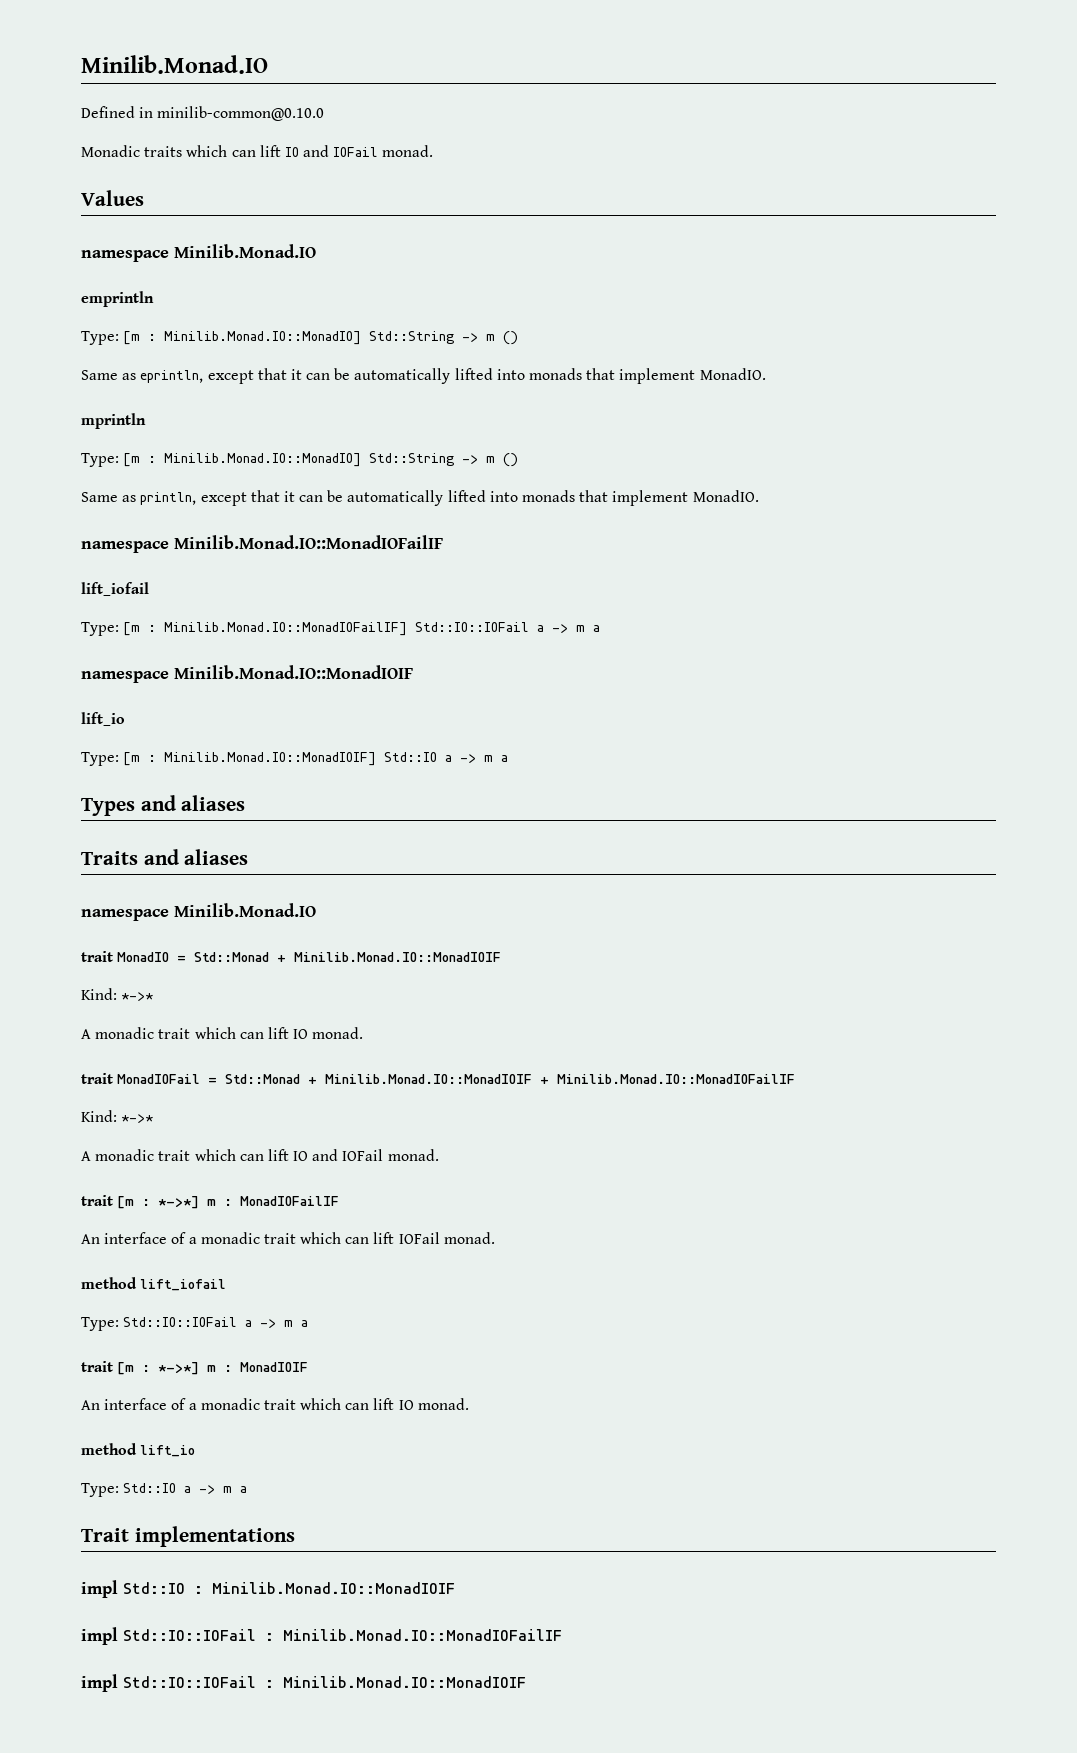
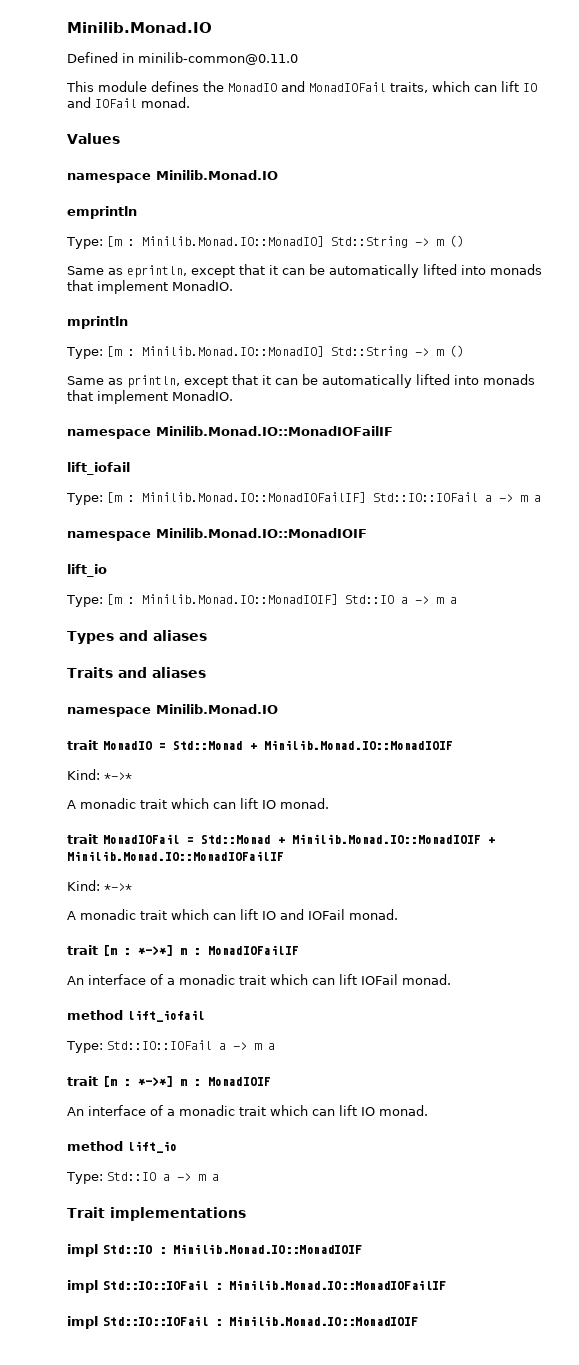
[157,106,325,121] [81,145,183,157] minilib-common@0.10.0 // Monadic traits -> [138,52,298,65] [66,81,428,93] minilib-common@0.11.0 // This module defines the MonadIO and MonadIOFail traits,

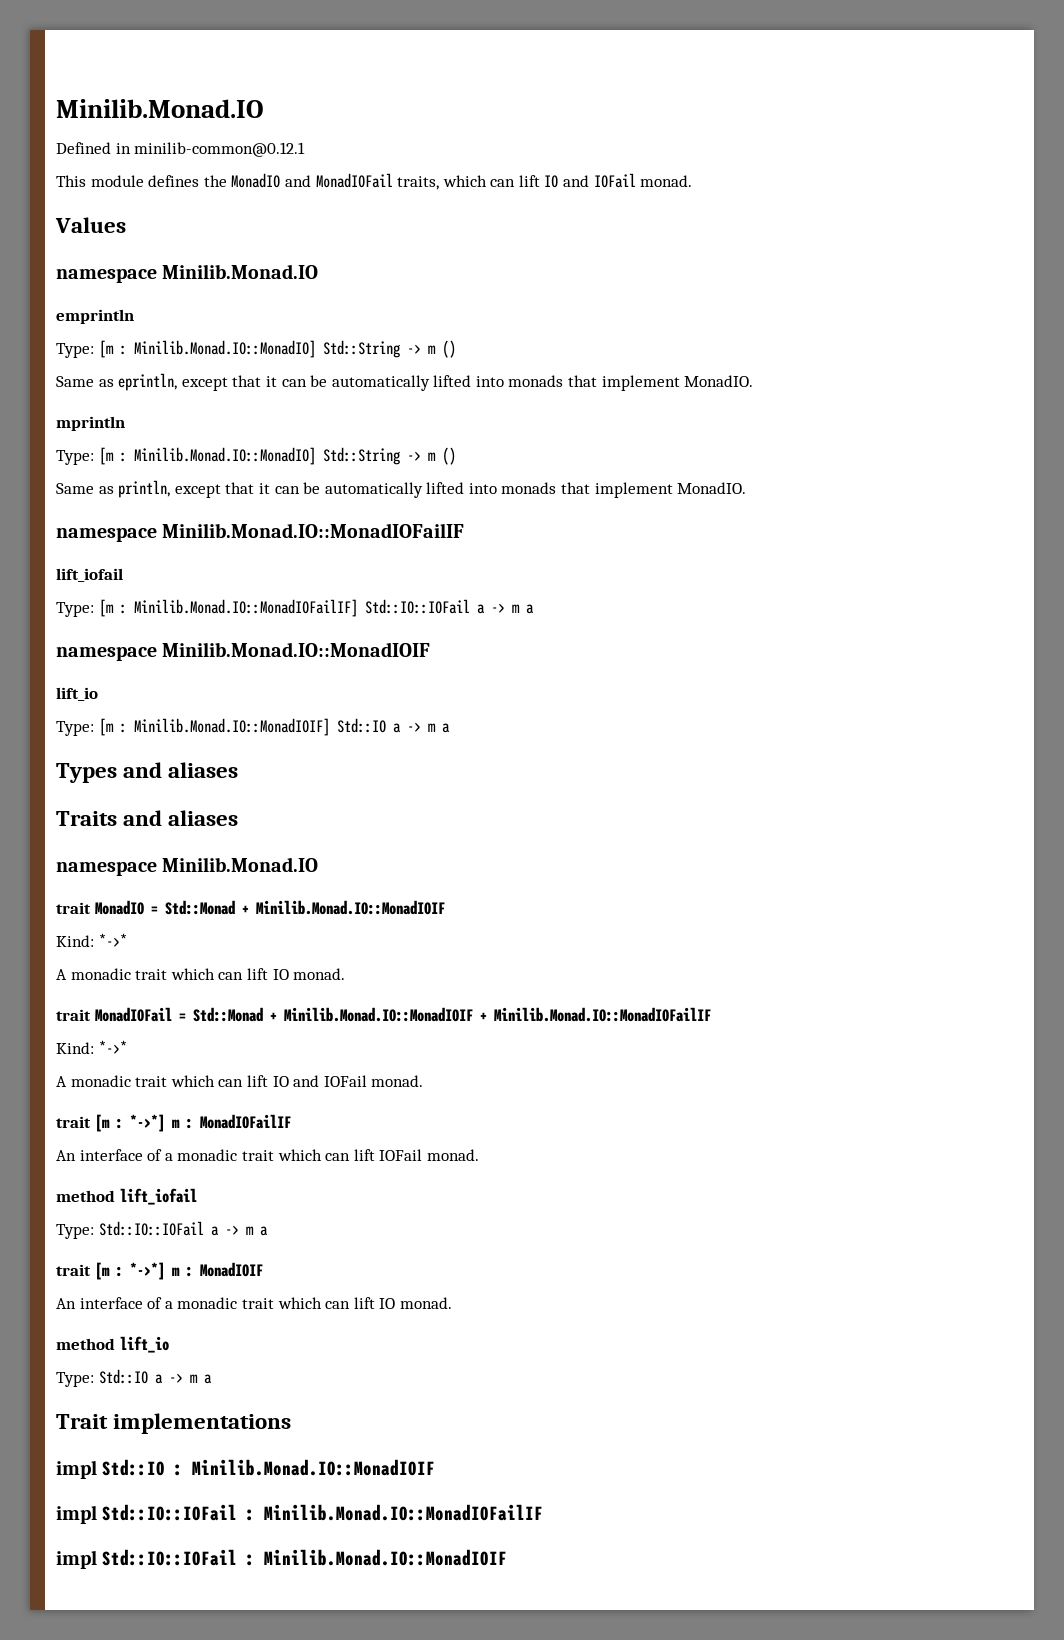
[138,52,298,65] minilib-common@0.11.0 -> [134,142,306,157] minilib-common@0.12.1

